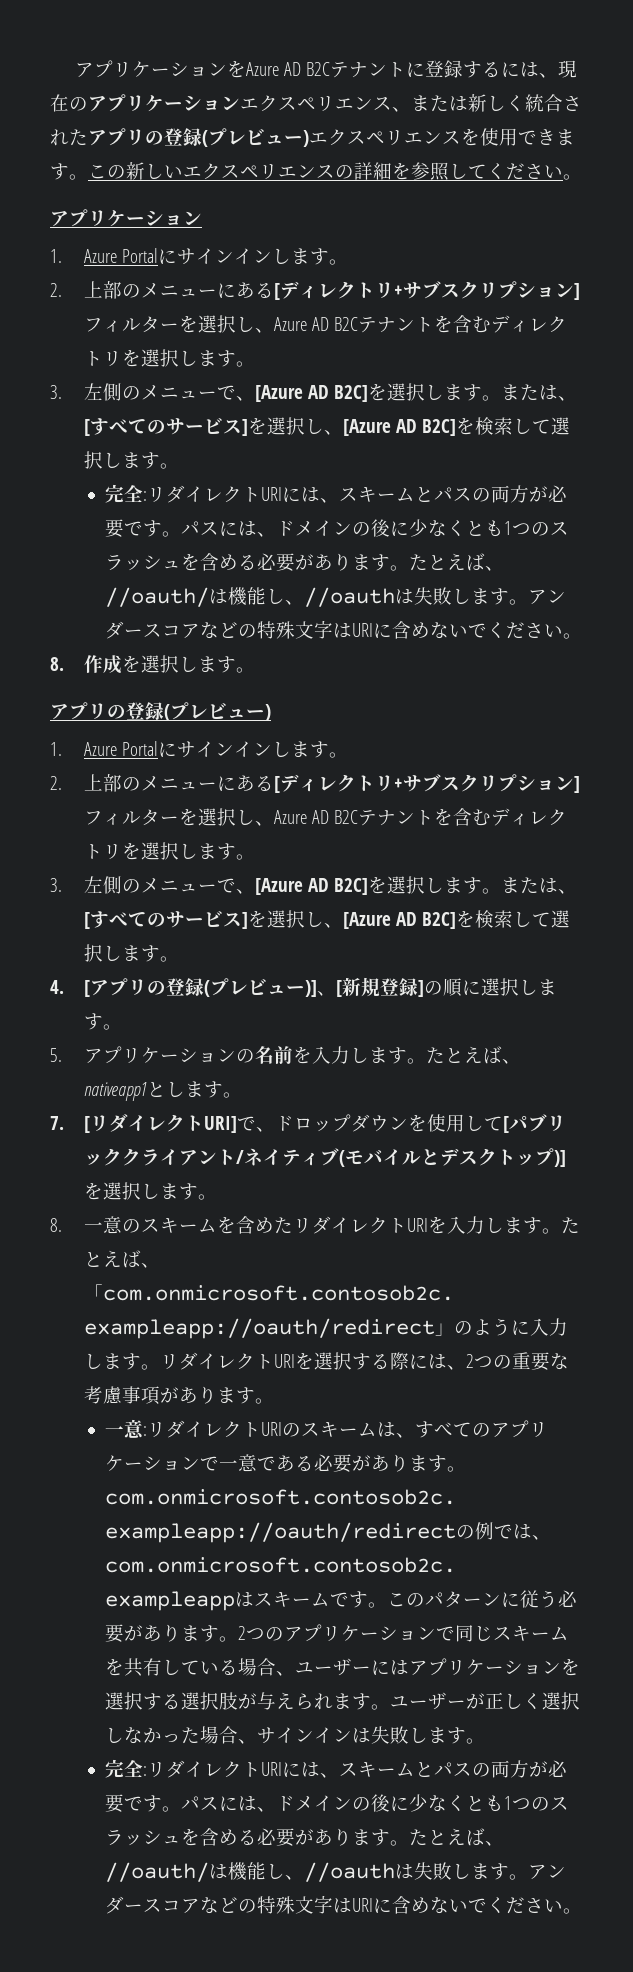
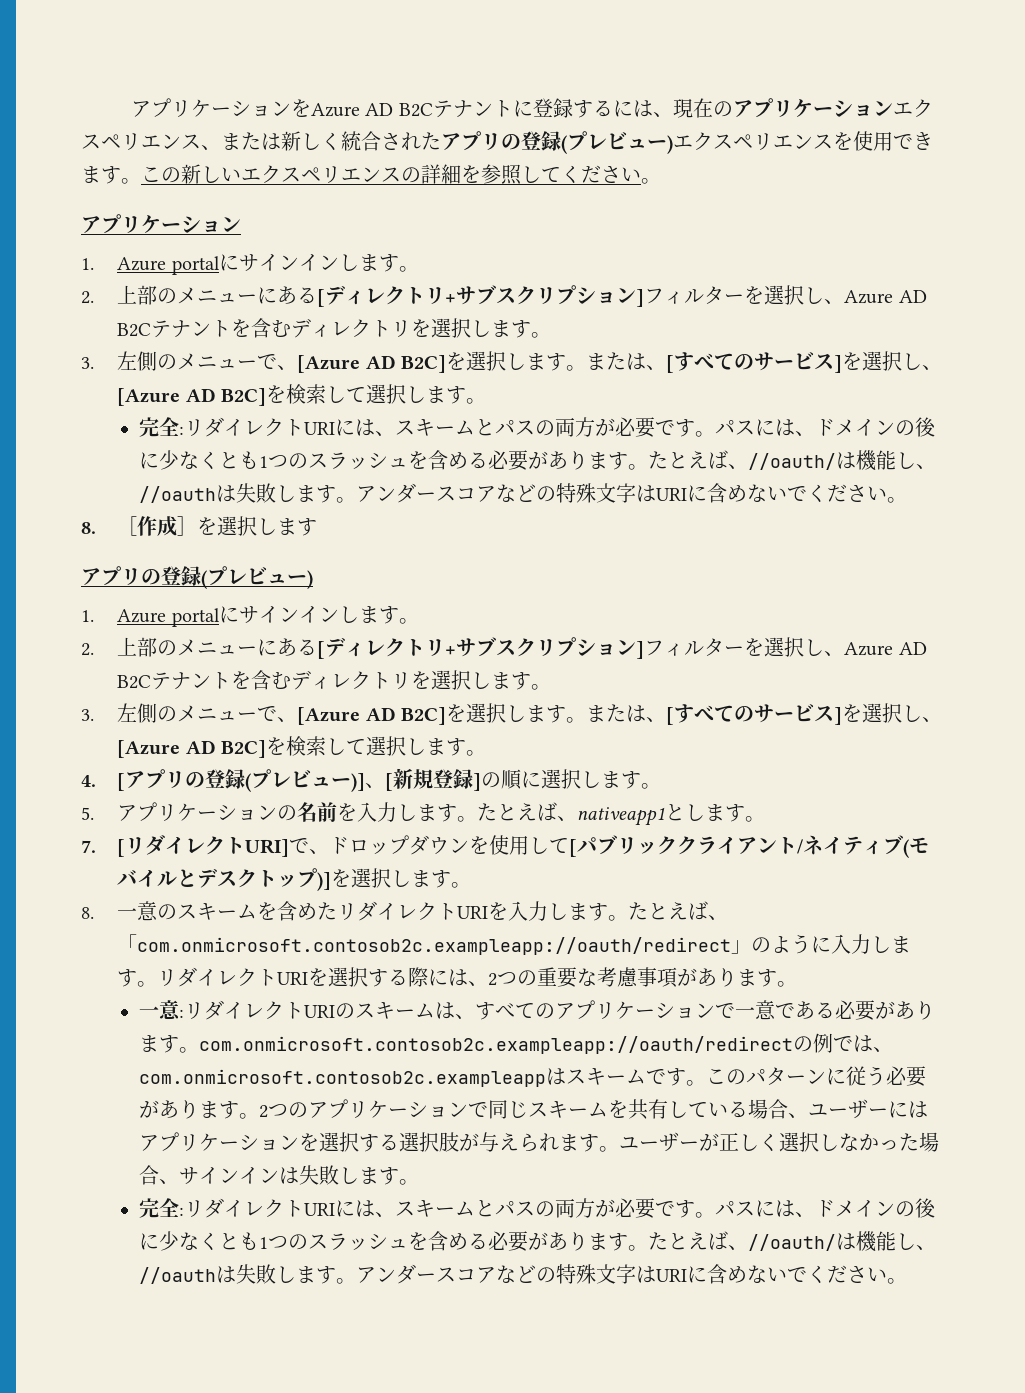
[122,248,159,263] Portal -> [171,256,220,275] portal
[84,655,256,674] 作成を選択します。 -> [117,516,318,536] ［作成］を選択します
[122,741,159,756] Portal -> [171,608,220,627] portal

